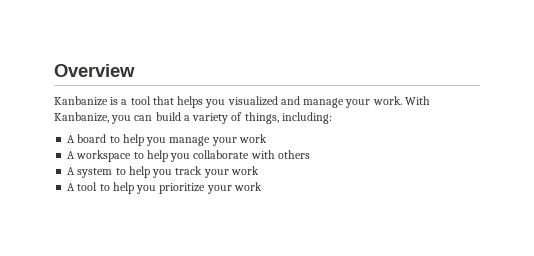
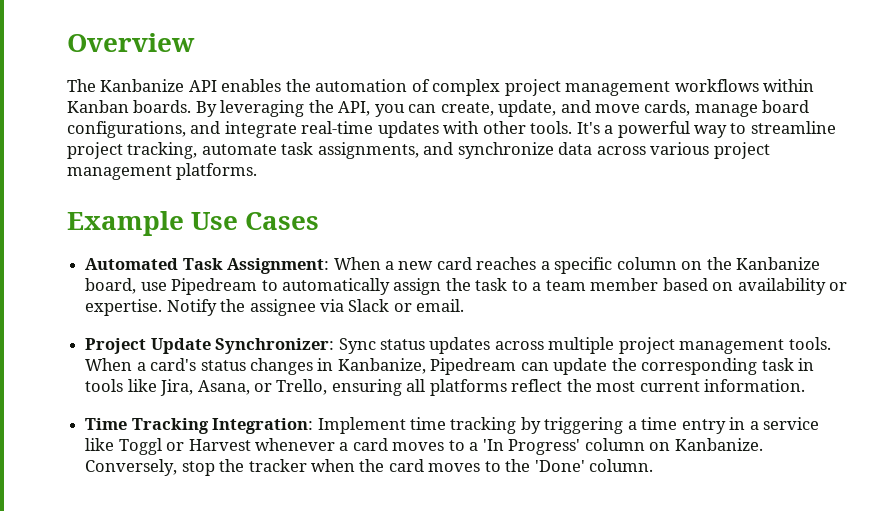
[54,96,430,108] [54,112,332,124] [67,134,267,146] [67,150,310,162] [67,166,259,178] [67,182,262,194] Kanbanize is a tool that helps you visualized and manage your work. With Kanbanize, you can build a variety of things, including: // A board to help you manage your work // A workspace to help you collaborate with others // A system to help you track your work // A tool to help you prioritize your work -> [67,79,815,96] [67,100,810,117] [67,121,836,138] [67,142,770,159] [67,163,258,180] [67,211,320,236] [85,257,821,274] [85,278,847,295] [85,299,465,316] [85,337,831,354] [85,358,815,375] [85,379,806,396] [85,417,820,434] [85,438,763,455] [85,459,654,476] The Kanbanize API enables the automation of complex project management workflows within Kanban boards. By leveraging the API, you can create, update, and move cards, manage board configurations, and integrate real-time updates with other tools. It's a powerful way to streamline project tracking, automate task assignments, and synchronize data across various project management platforms. // Example Use Cases // Automated Task Assignment: When a new card reaches a specific column on the Kanbanize board, use Pipedream to automatically assign the task to a team member based on availability or expertise. Notify the assignee via Slack or email. // Project Update Synchronizer: Sync status updates across multiple project management tools. When a card's status changes in Kanbanize, Pipedream can update the corresponding task in tools like Jira, Asana, or Trello, ensuring all platforms reflect the most current information. // Time Tracking Integration: Implement time tracking by triggering a time entry in a service like Toggl or Harvest whenever a card moves to a 'In Progress' column on Kanbanize. Conversely, stop the tracker when the card moves to the 'Done' column.

